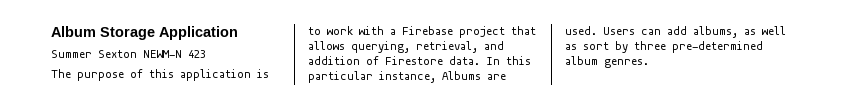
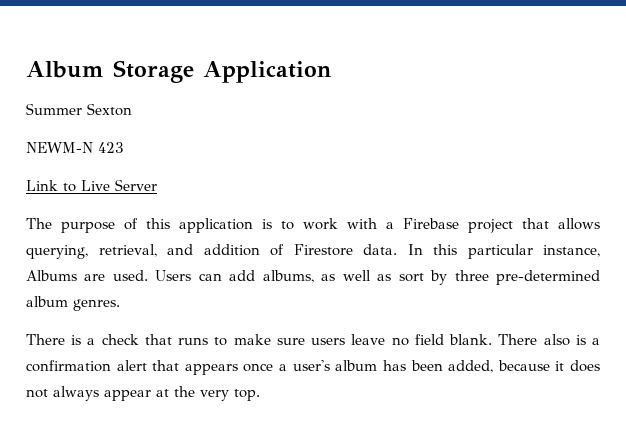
(137, 54) none -> (132, 109) //
(206, 54) none -> [26,179,157,192] // Link to Live Server
(649, 63) none -> [26,334,601,346] [26,360,601,375] [26,386,260,401] // There is a check that runs to make sure users leave no field blank. There also is a confirmation alert that appears once a user's album has been added, because it does not always appear at the very top.

